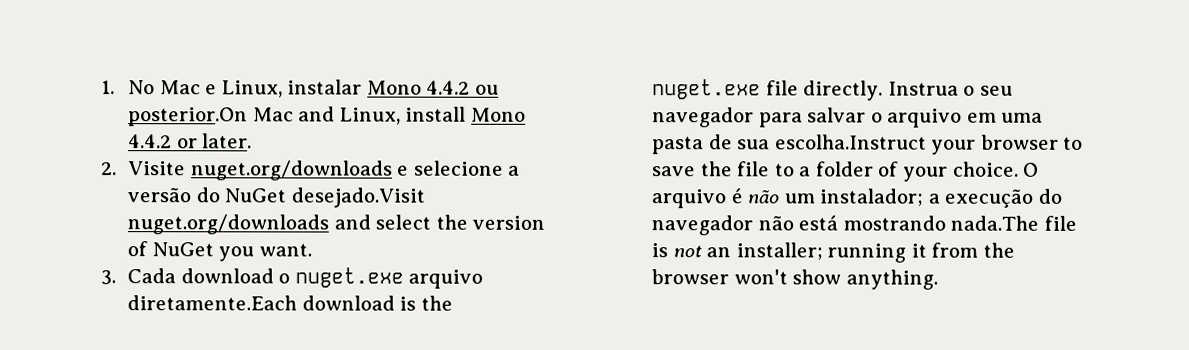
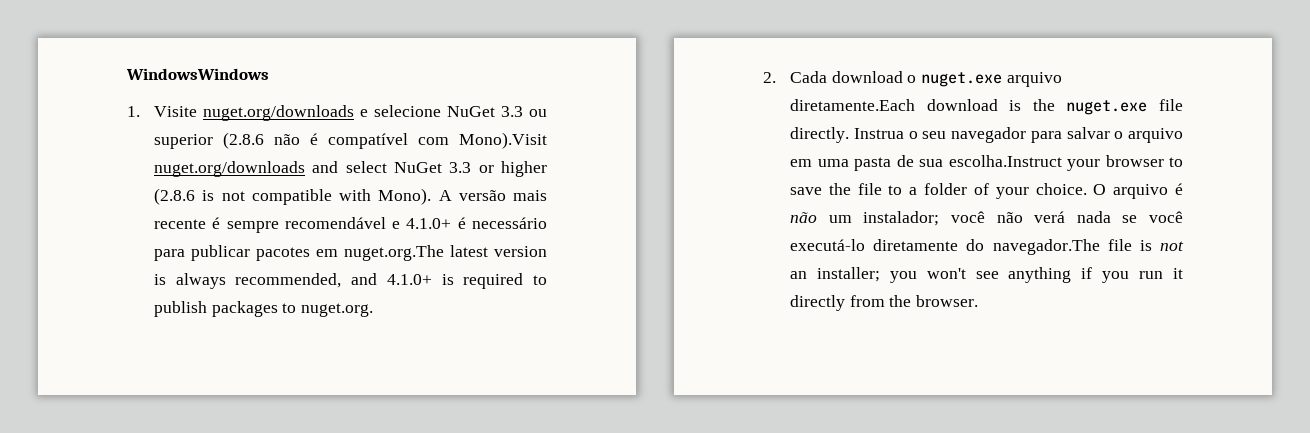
[101,79,499,98] [128,106,526,127] [128,133,253,149] [100,160,521,181] [127,187,425,208] [127,214,546,235] [127,241,312,262] [100,270,116,286] 1. No Mac e Linux, instalar Mono 4.4.2 ou posterior.On Mac and Linux, install Mono 4.4.2 or later. // 2. Visite nuget.org/downloads e selecione a versão do NuGet desejado.Visit nuget.org/downloads and select the version of NuGet you want. // 3. -> [126,68,269,80] [127,105,547,121] [154,132,547,149] [154,161,547,177] [154,188,547,205] [154,217,547,233] [154,245,547,261] [154,273,547,289] [154,301,374,317] [763,72,776,83] WindowsWindows // 1. Visite nuget.org/downloads e selecione NuGet 3.3 ou superior (2.8.6 não é compatível com Mono).Visit nuget.org/downloads and select NuGet 3.3 or higher (2.8.6 is not compatible with Mono). A versão mais recente é sempre recomendável e 4.1.0+ é necessário para publicar pacotes em nuget.org.The latest version is always recommended, and 4.1.0+ is required to publish packages to nuget.org. // 2.
[927,188,1062,208] [651,215,1040,236] a execução do navegador não está mostrando nada.The -> [950,211,1183,223] [790,239,1100,255] você não verá nada se você executá-lo diretamente do navegador.The
[827,242,1015,263] [651,269,938,290] running it from the browser won't show anything. -> [889,267,1183,283] [790,295,979,311] you won't see anything if you run it directly from the browser.

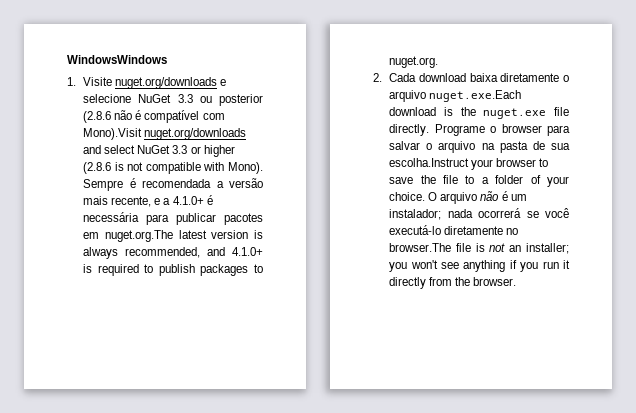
[154,134,214,149] superior -> [219,94,263,106] posterior
[438,190,547,201] [154,217,401,233] A versão mais recente é sempre recomendável e -> [83,178,263,191] [83,196,171,207] Sempre é recomendada a versão mais recente, e a
[472,217,547,229] necessário -> [83,212,140,222] necessária
[907,72,1062,87] [790,99,916,111] o nuget.exe arquivo diretamente.Each -> [469,73,569,82] [389,90,522,102] baixa diretamente o arquivo nuget.exe.Each
[853,127,1027,143] Instrua o seu navegador -> [434,124,542,136] Programe o browser
[790,159,849,167] em uma -> [481,143,495,150] na
[1175,183,1183,195] [790,211,1111,226] é não um instalador; você não verá nada -> [480,191,527,201] [389,208,522,220] não é um instalador; nada ocorrerá
[966,239,1100,255] do navegador.The -> [506,228,519,235] [389,243,452,252] no browser.The

